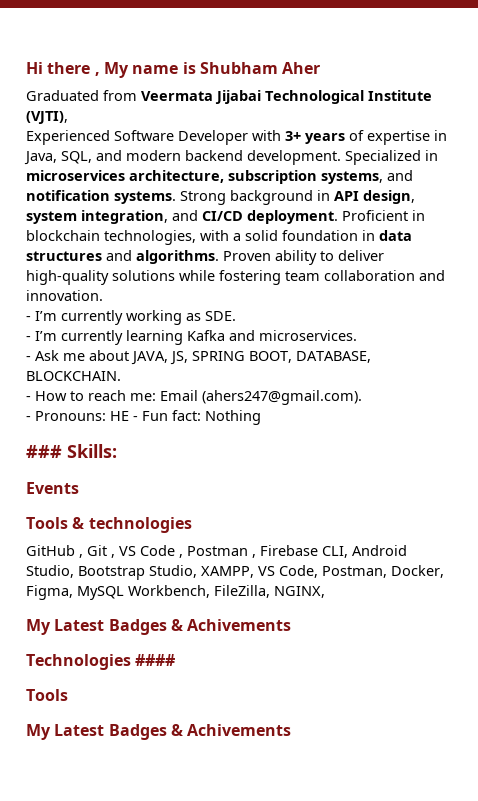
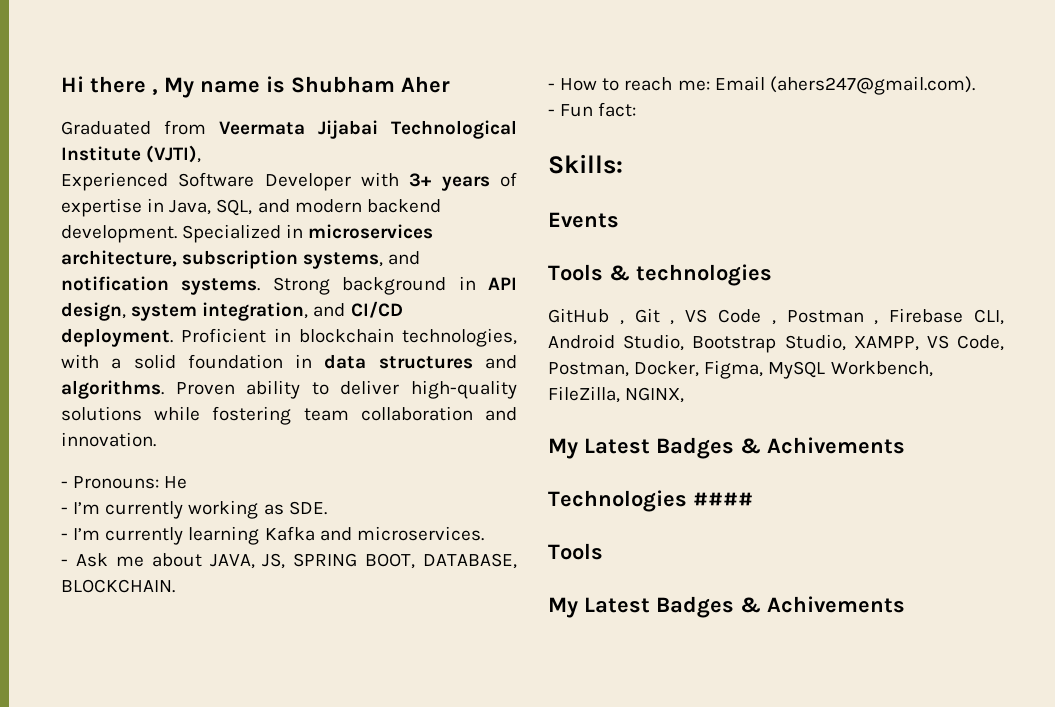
(103, 295) none -> [61,476,188,489] // - Pronouns: He
[35,411,138,421] Pronouns: HE - -> (555, 112) none
[205,410,261,425] [26,445,62,458] Nothing // ### -> (637, 109) //

